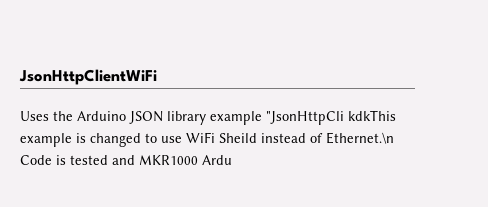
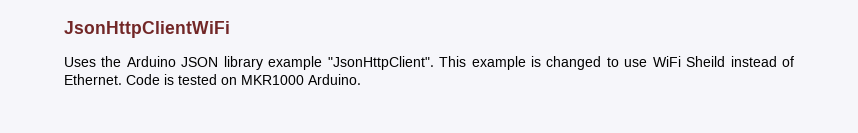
[266,110,396,125] "JsonHttpCli kdkThis -> [327,56,467,70] "JsonHttpClient". This
[326,132,394,144] Ethernet.\n -> [64,74,122,85] Ethernet.
[112,155,232,165] and MKR1000 Ardu -> [221,74,361,85] on MKR1000 Arduino.

